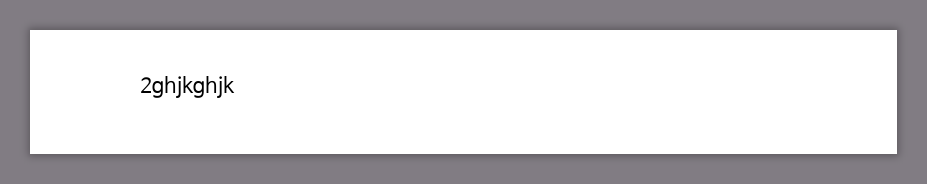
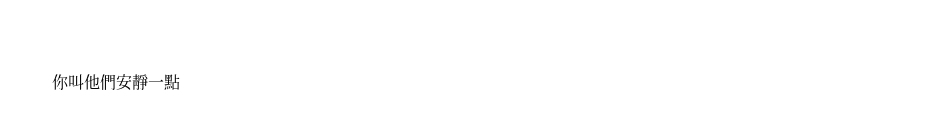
[140,76,235,99] 2ghjkghjk -> [52,74,180,91] 你叫他們安靜一點

